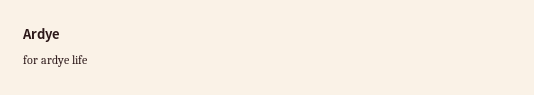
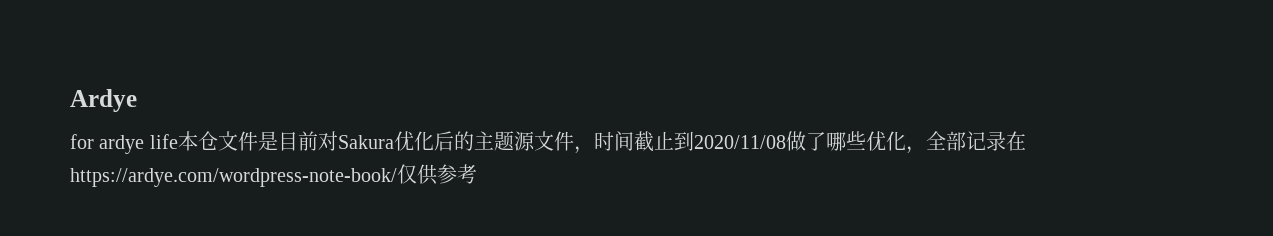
(89, 59) none -> [177,131,1026,154] [70,164,477,187] 本仓文件是目前对Sakura优化后的主题源文件，时间截止到2020/11/08做了哪些优化，全部记录在https://ardye.com/wordpress-note-book/仅供参考

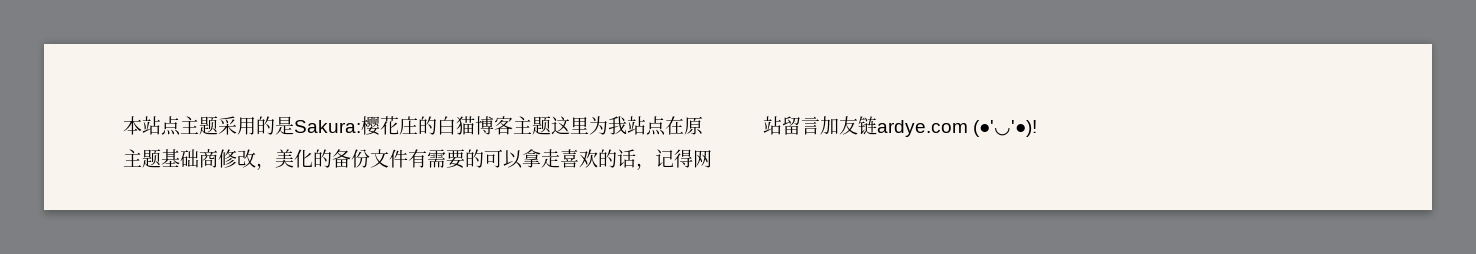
[70,89,137,112] [70,131,1026,154] [70,164,477,187] Ardye // for ardye life本仓文件是目前对Sakura优化后的主题源文件，时间截止到2020/11/08做了哪些优化，全部记录在https://ardye.com/wordpress-note-book/仅供参考 -> [123,116,703,136] [123,149,712,170] [763,116,1038,137] 本站点主题采用的是Sakura:樱花庄的白猫博客主题这里为我站点在原主题基础商修改，美化的备份文件有需要的可以拿走喜欢的话，记得网站留言加友链ardye.com (●'◡'●)!

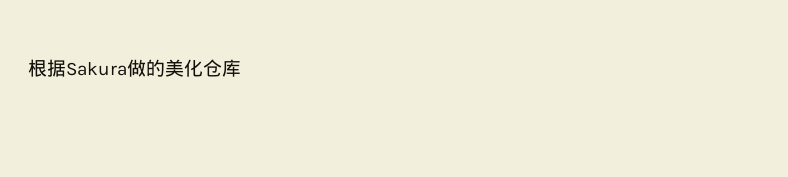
[123,116,703,136] [123,149,712,170] [763,116,1038,137] 本站点主题采用的是Sakura:樱花庄的白猫博客主题这里为我站点在原主题基础商修改，美化的备份文件有需要的可以拿走喜欢的话，记得网站留言加友链ardye.com (●'◡'●)! -> [28,59,241,77] 根据Sakura做的美化仓库

